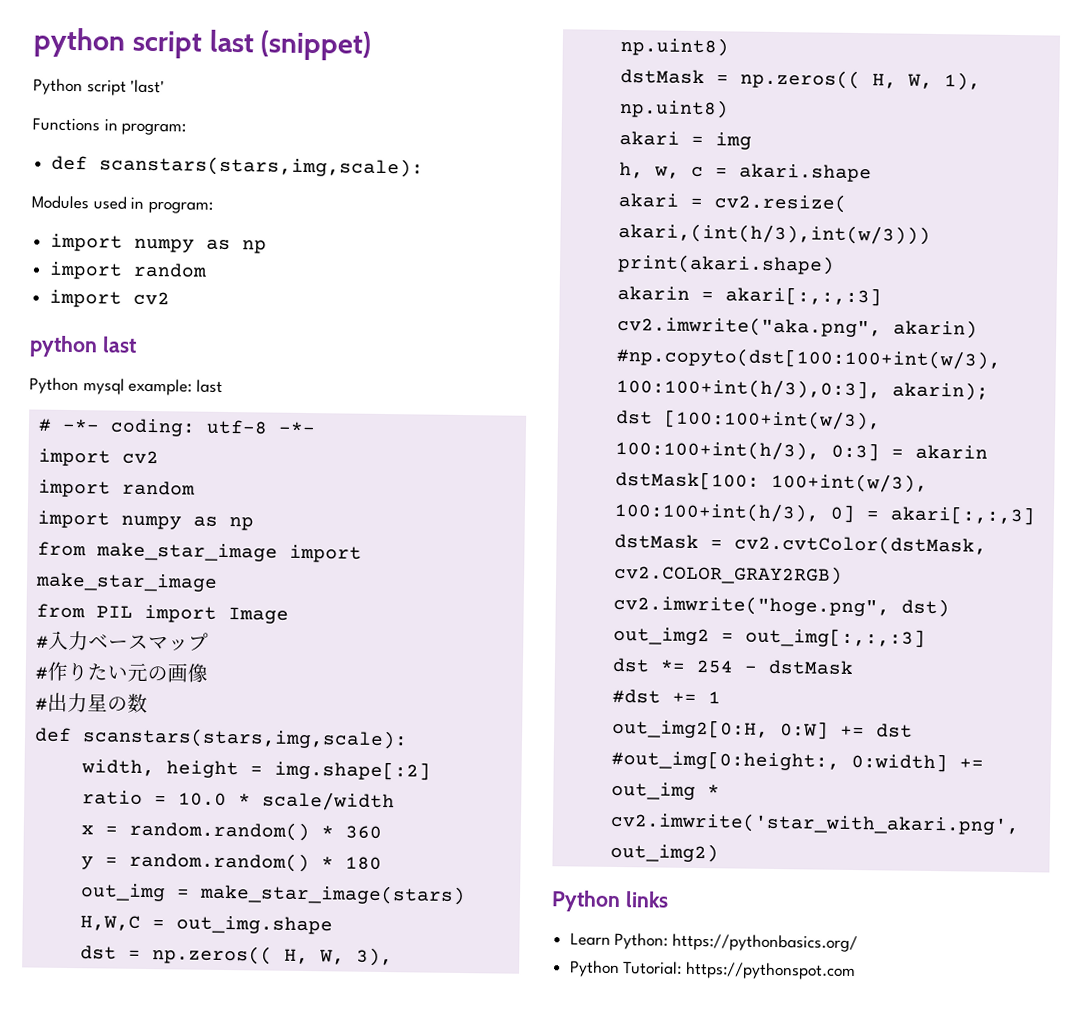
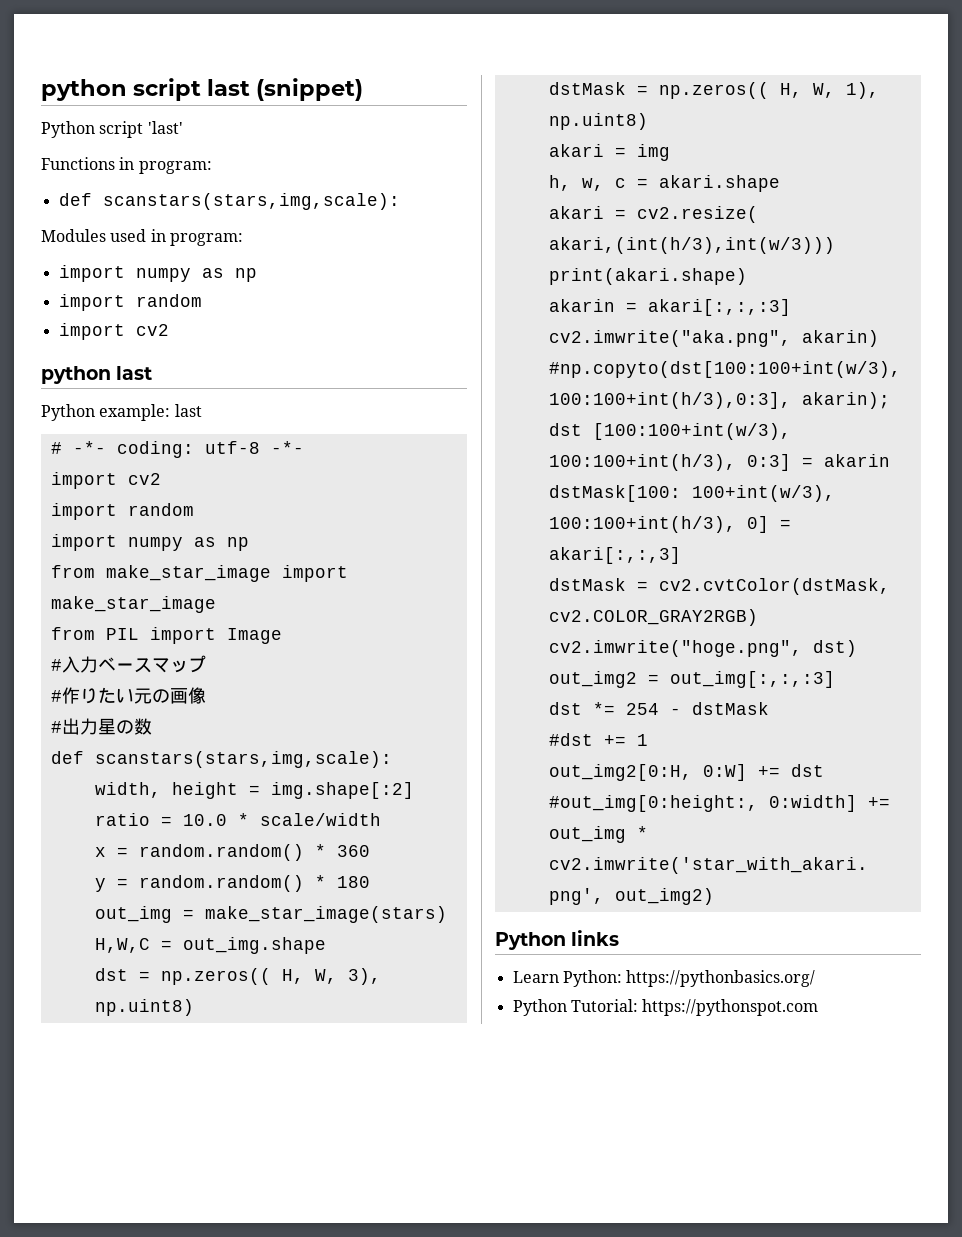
[82,378,125,395] mysql -> (95, 412) none

